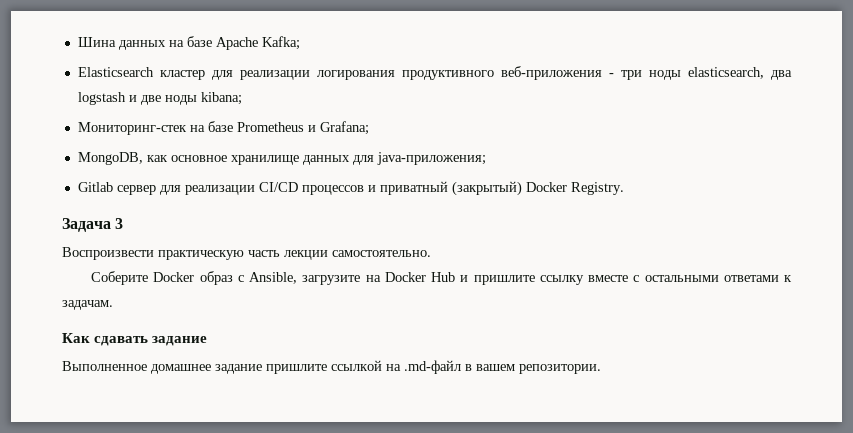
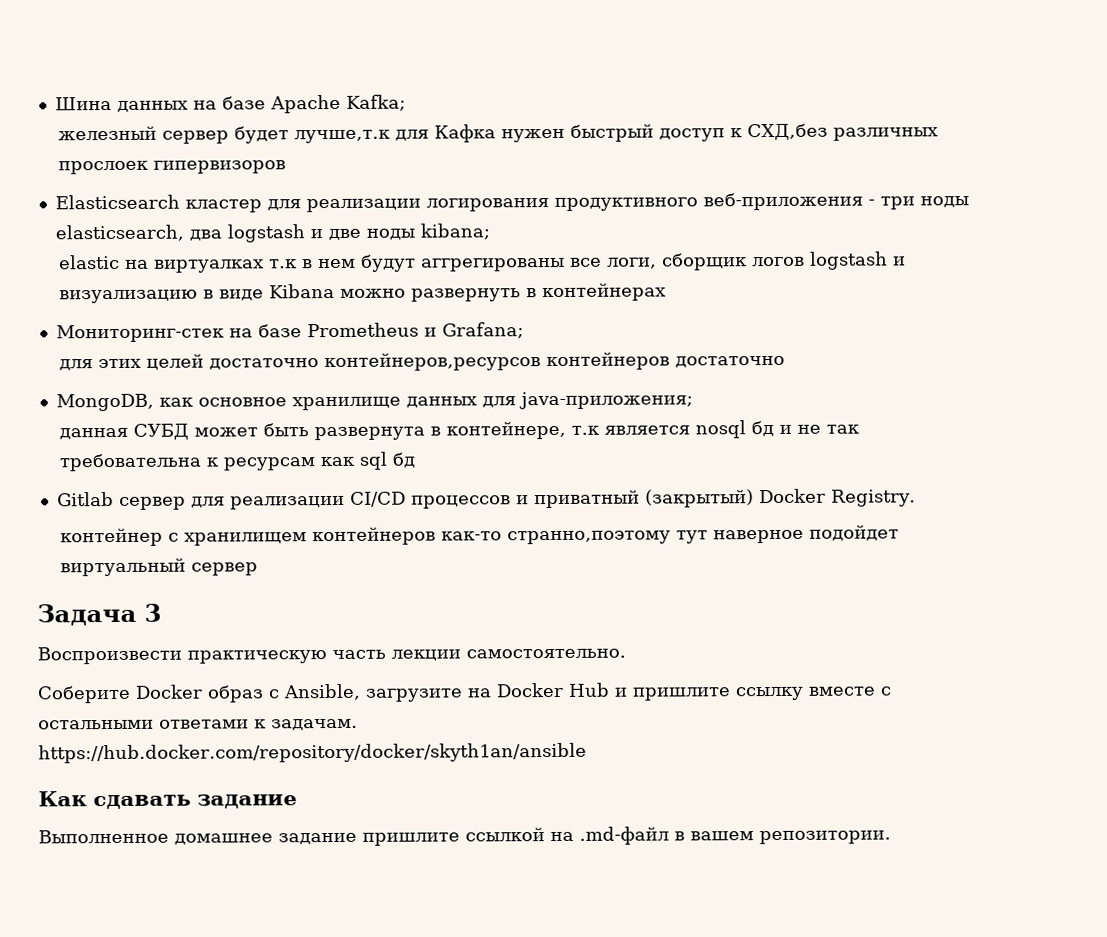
(300, 43) none -> [58,123,939,144] [58,160,287,175] // железный сервер будет лучше,т.к для Кафка нужен быстрый доступ к СХД,без различных прослоек гипервизоров
(242, 98) none -> [59,251,907,273] [59,282,667,304] // elastic на виртуалках т.к в нем будут аггрегированы все логи, сборщик логов logstash и визуализацию в виде Kibana можно развернуть в контейнерах
(369, 128) none -> [59,351,786,372] // для этих целей достаточно контейнеров,ресурсов контейнеров достаточно
(486, 158) none -> [59,420,861,441] [59,451,416,472] // данная СУБД может быть развернута в контейнере, т.к является nosql бд и не так требовательна к ресурсам как sql бд
(624, 188) none -> [60,524,900,547] [60,557,259,577] // контейнер с хранилищем контейнеров как-то странно,поэтому тут наверное подойдет виртуальный сервер
(113, 305) none -> [38,742,587,764] // https://hub.docker.com/repository/docker/skyth1an/ansible

